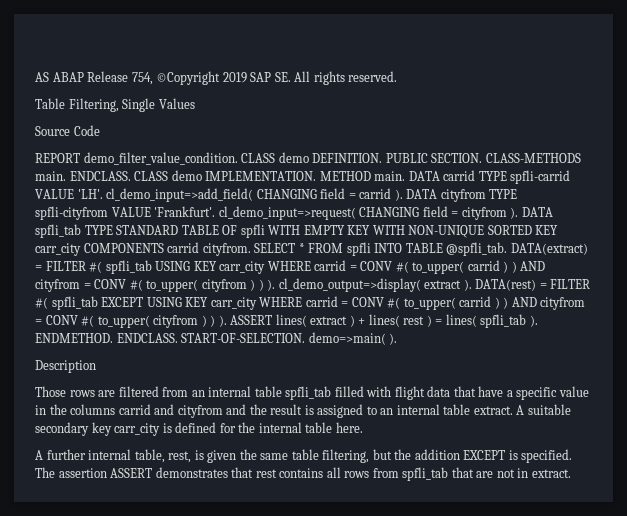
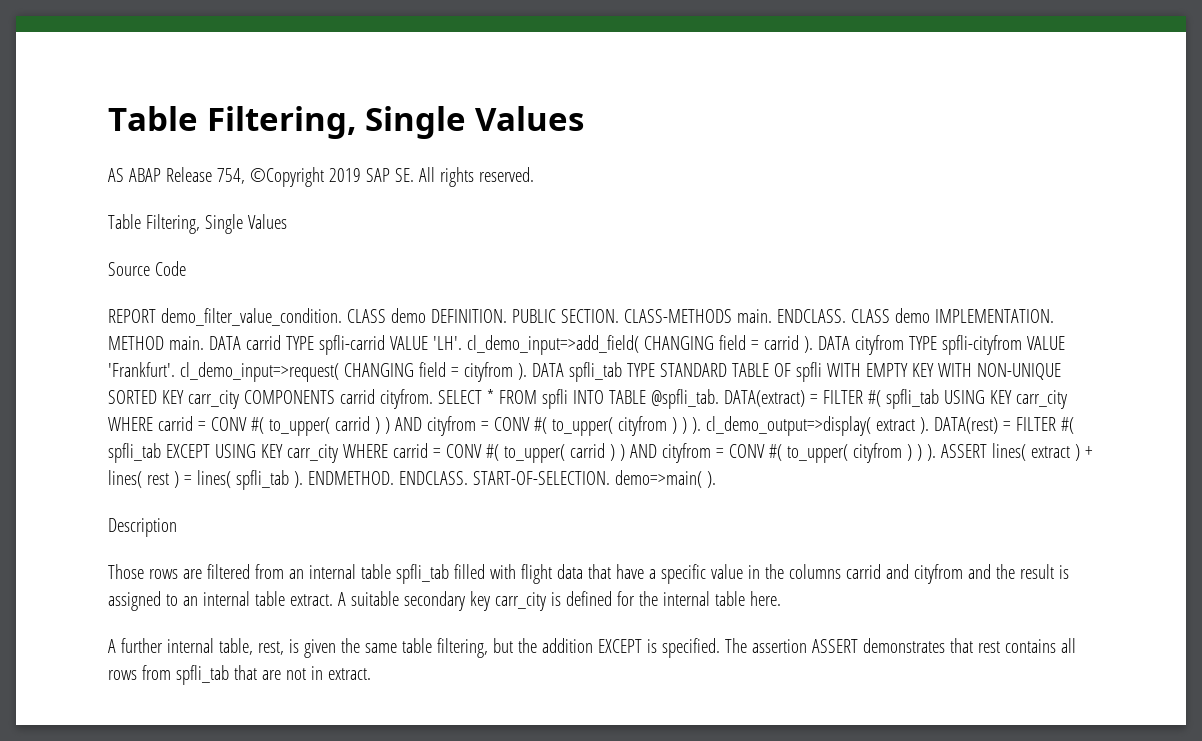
(35, 77) none -> [108,106,584,139] Table Filtering, Single Values //

